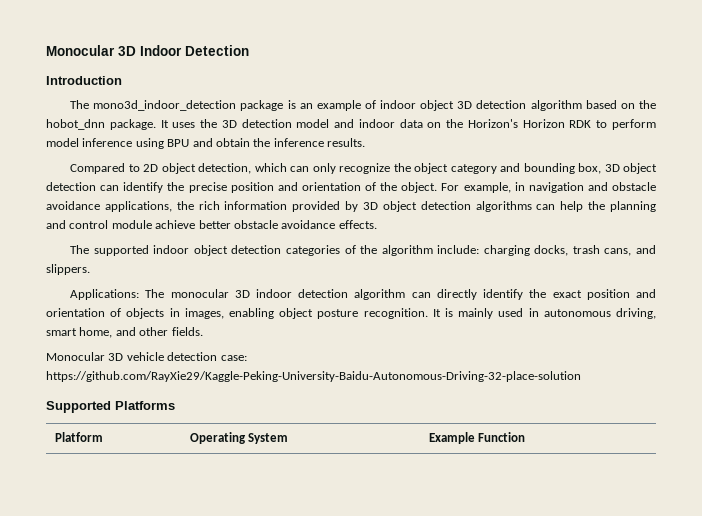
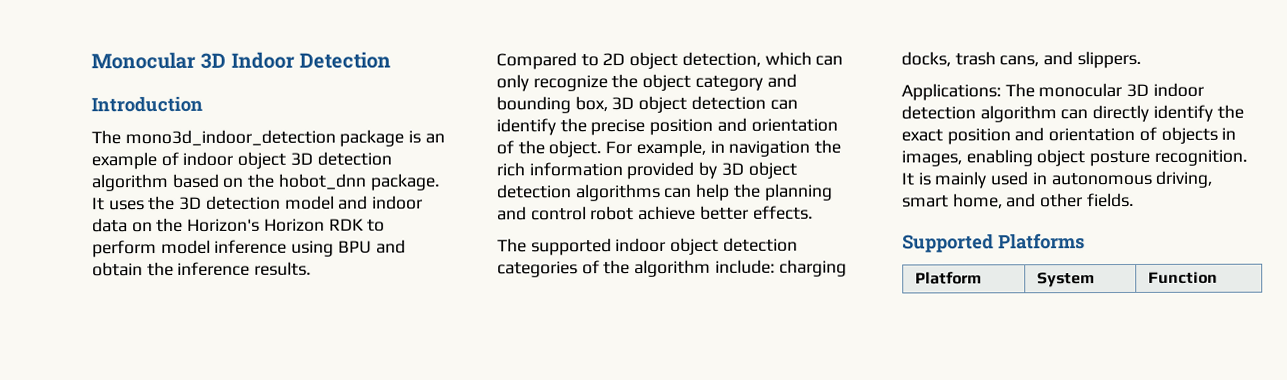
[587,182,656,191] [46,201,172,212] and obstacle avoidance applications, -> (811, 148) none
[111,220,152,229] module -> [590,206,635,221] robot
[233,220,336,229] obstacle avoidance -> (749, 212) none
[46,352,247,361] [46,371,581,382] // Monocular 3D vehicle detection case: https://github.com/RayXie29/Kaggle-Peking-University-Baidu-Autonomous-Driving-32-place-solution -> (1134, 200) none
[189,432,246,444] Operating -> (983, 278) none
[428,432,475,444] Example -> (1096, 280) none

